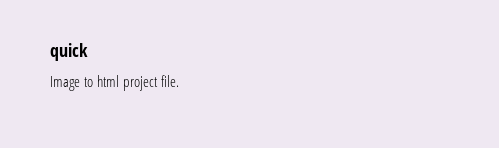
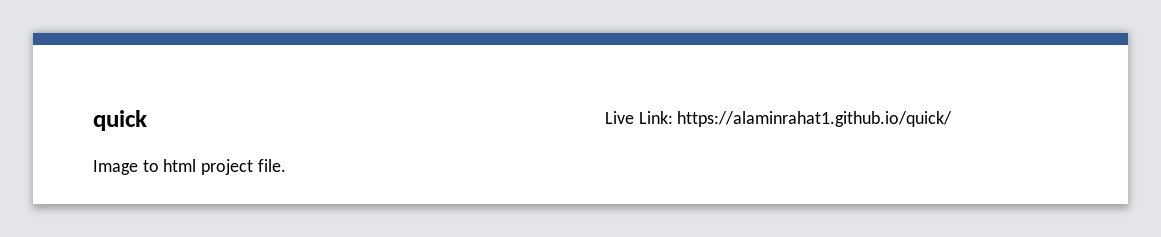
(180, 81) none -> [605,111,953,127] // Live Link: https://alaminrahat1.github.io/quick/

